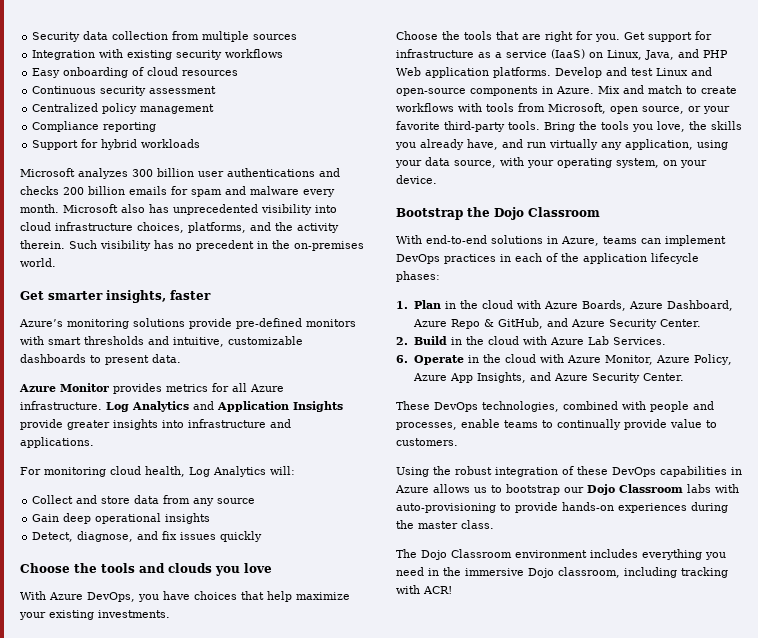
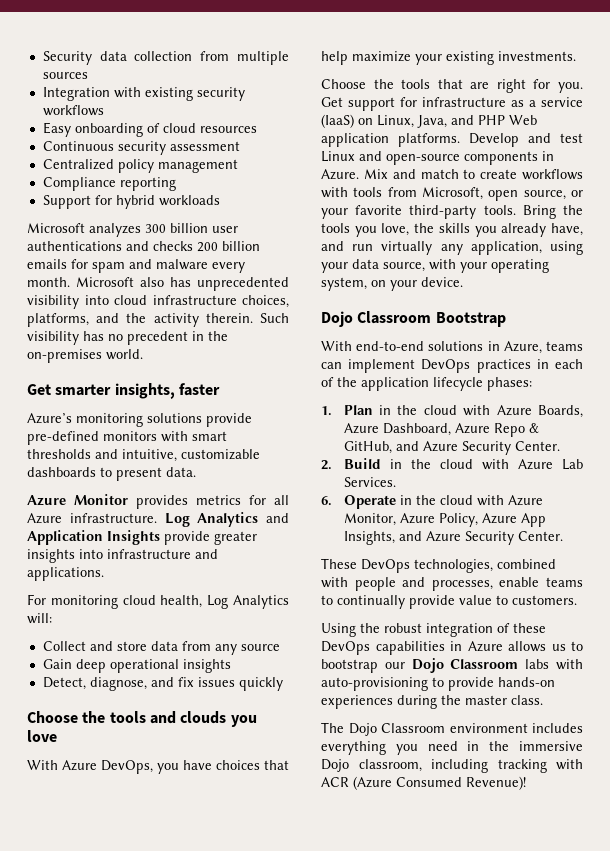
[396,207,600,220] Bootstrap the Dojo Classroom -> [321,311,506,327] Dojo Classroom Bootstrap
[423,586,452,594] ACR! -> [321,776,526,790] ACR (Azure Consumed Revenue)!

